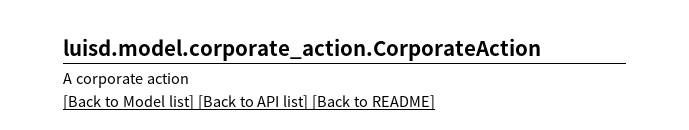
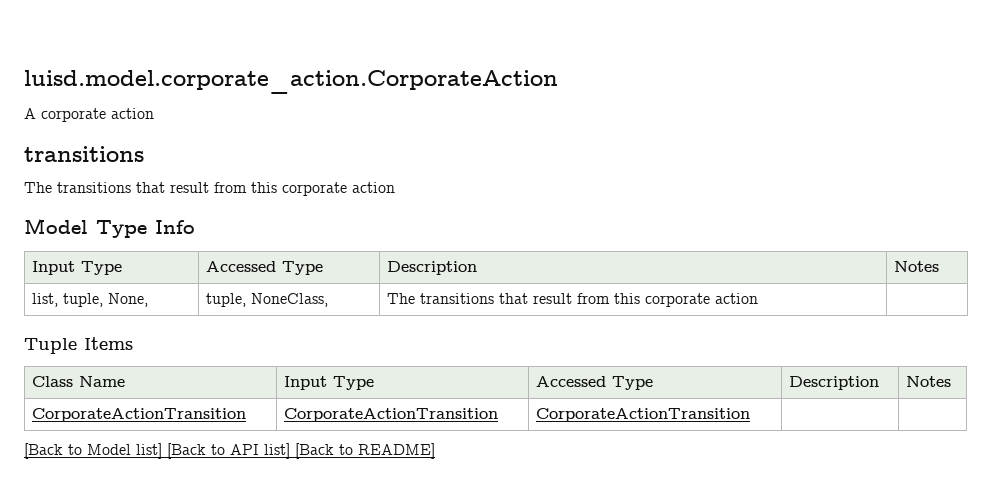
(189, 78) none -> [24,146,144,162] [24,182,395,196] [24,218,195,238] [32,261,123,275] [206,261,324,275] [387,261,478,275] [894,261,940,272] [32,293,149,307] [206,293,329,307] [387,293,759,307] [24,337,133,354] [32,376,126,387] [284,376,375,390] [536,376,654,390] [789,376,880,390] [906,376,952,387] [32,408,247,422] [284,408,499,422] [536,408,751,422] // transitions // The transitions that result from this corporate action // Model Type Info // Input Type | Accessed Type | Description | Notes // list, tuple, None, | tuple, NoneClass, | The transitions that result from this corporate action | // Tuple Items // Class Name | Input Type | Accessed Type | Description | Notes // CorporateActionTransition | CorporateActionTransition | CorporateActionTransition | |

